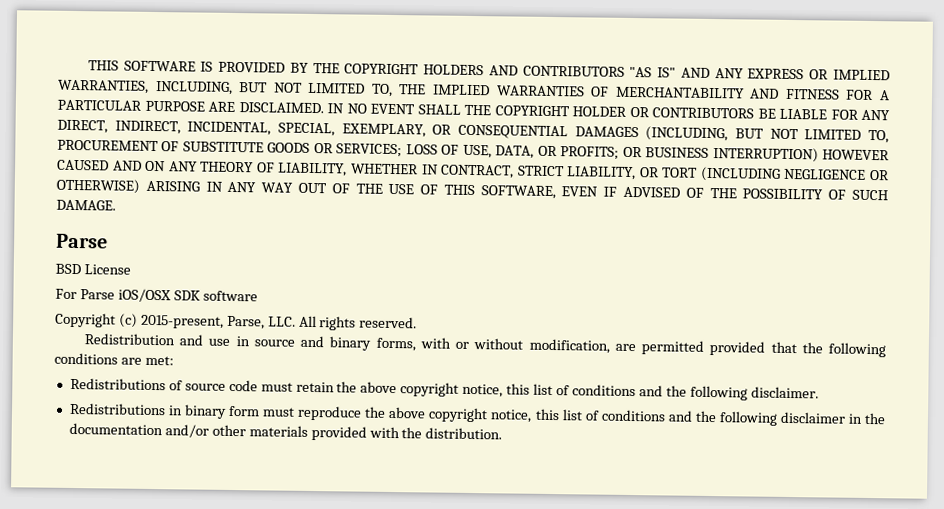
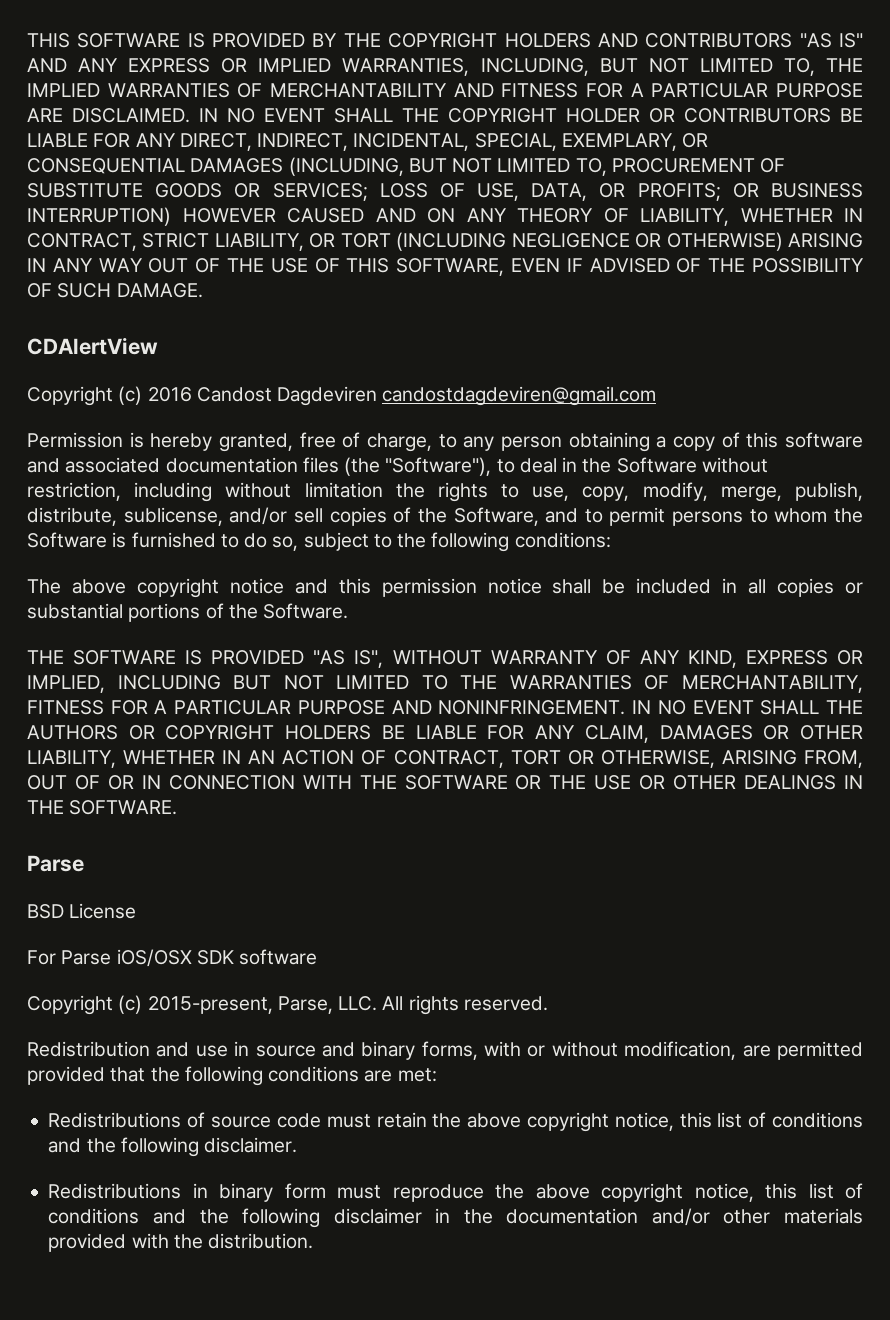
(116, 205) none -> [27,337,158,355] [27,386,657,406] [27,432,863,452] [27,457,768,476] [27,482,864,502] [27,507,863,526] [27,532,611,552] [27,578,864,598] [27,603,349,622] [27,650,864,668] [27,675,863,693] [27,700,864,715] [27,725,864,743] [27,750,864,768] [27,775,864,790] [27,800,178,815] // CDAlertView // Copyright (c) 2016 Candost Dagdeviren candostdagdeviren@gmail.com // Permission is hereby granted, free of charge, to any person obtaining a copy of this software and associated documentation files (the "Software"), to deal in the Software without restriction, including without limitation the rights to use, copy, modify, merge, publish, distribute, sublicense, and/or sell copies of the Software, and to permit persons to whom the Software is furnished to do so, subject to the following conditions: // The above copyright notice and this permission notice shall be included in all copies or substantial portions of the Software. // THE SOFTWARE IS PROVIDED "AS IS", WITHOUT WARRANTY OF ANY KIND, EXPRESS OR IMPLIED, INCLUDING BUT NOT LIMITED TO THE WARRANTIES OF MERCHANTABILITY, FITNESS FOR A PARTICULAR PURPOSE AND NONINFRINGEMENT. IN NO EVENT SHALL THE AUTHORS OR COPYRIGHT HOLDERS BE LIABLE FOR ANY CLAIM, DAMAGES OR OTHER LIABILITY, WHETHER IN AN ACTION OF CONTRACT, TORT OR OTHERWISE, ARISING FROM, OUT OF OR IN CONNECTION WITH THE SOFTWARE OR THE USE OR OTHER DEALINGS IN THE SOFTWARE.

